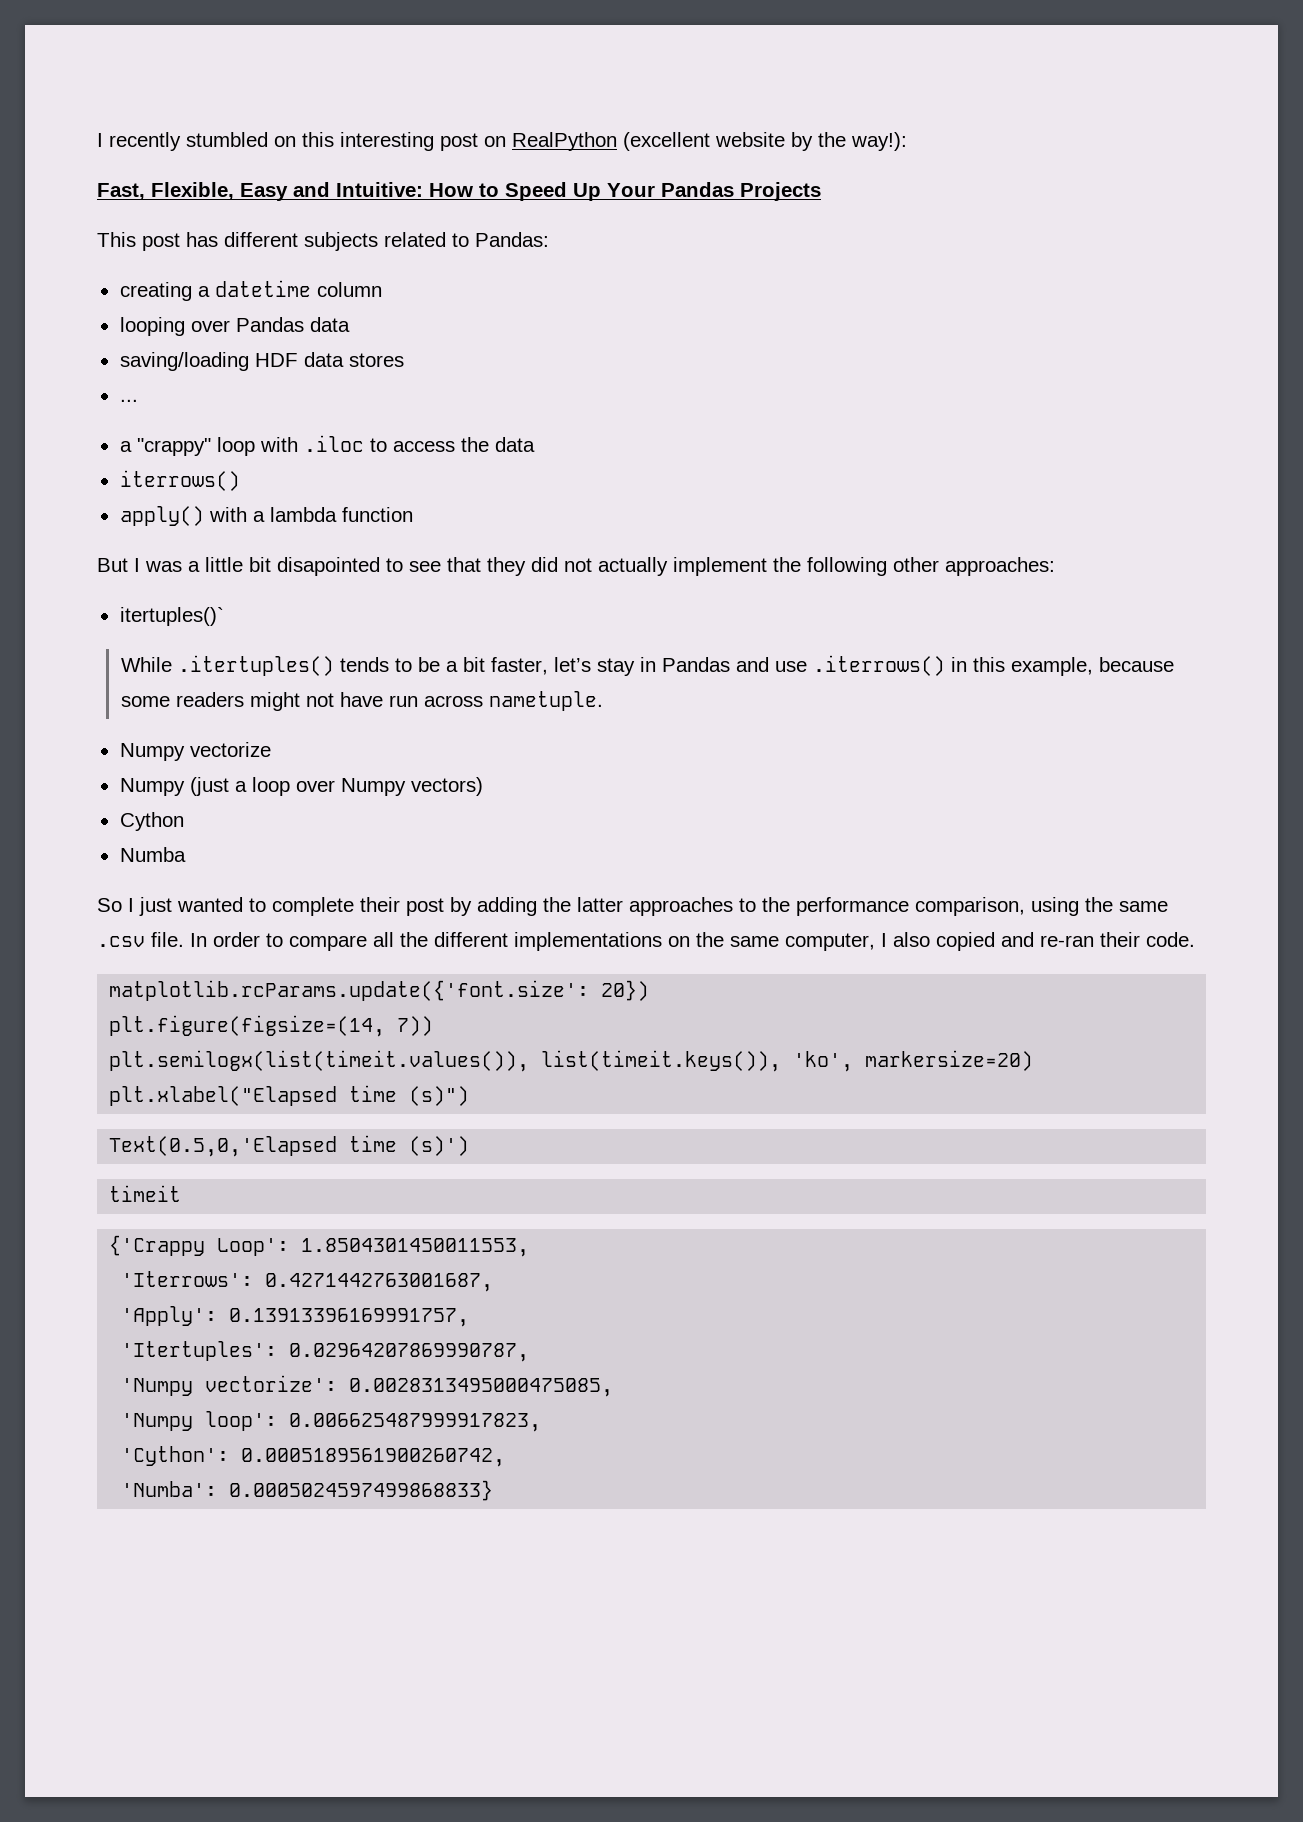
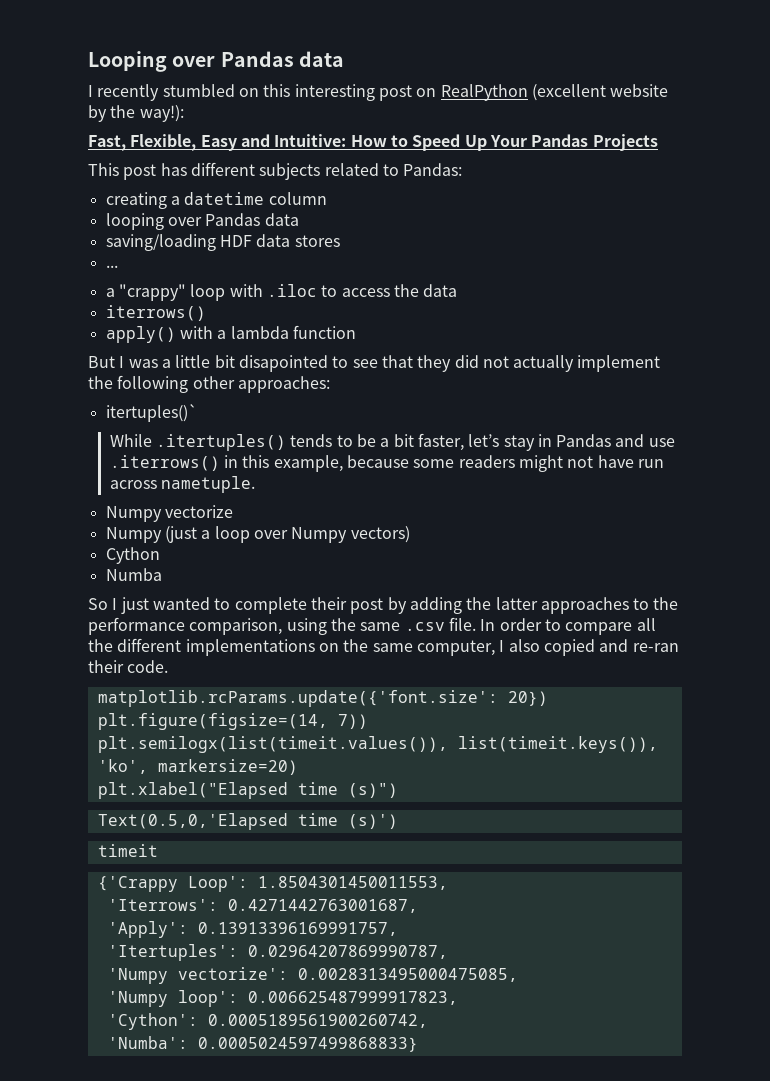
(97, 140) none -> [88,51,344,72] Looping over Pandas data //

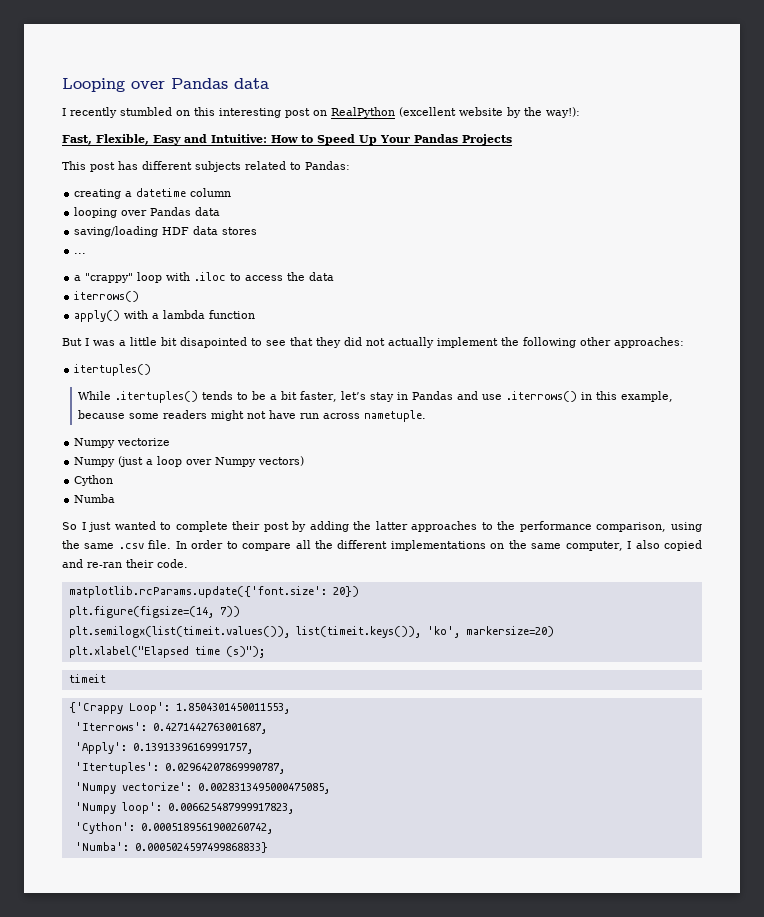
[105,404,198,422] itertuples()` -> [74,364,152,376] itertuples()
[347,783,398,798] [97,813,398,830] (s)") // Text(0.5,0,'Elapsed time (s)') -> [225,646,265,658] (s)");

